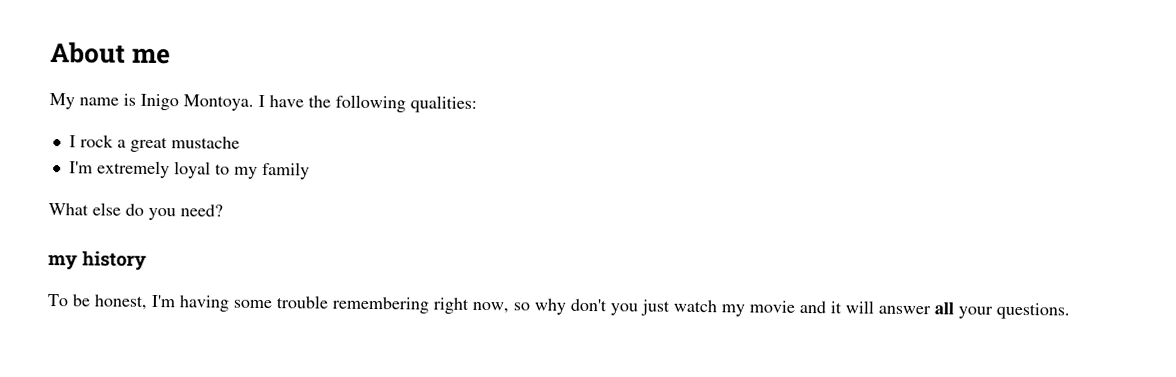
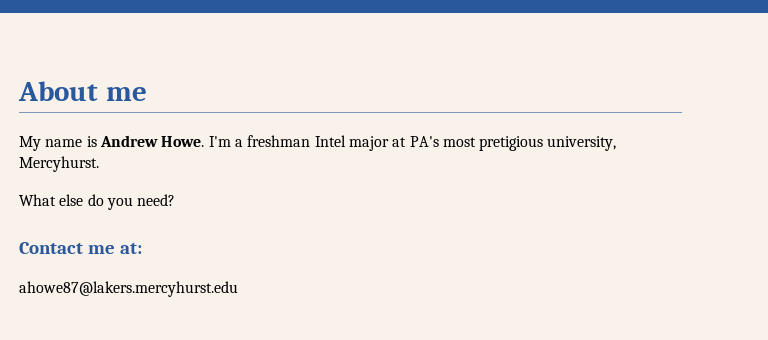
[140,93,477,113] [68,134,240,153] [68,160,310,180] Inigo Montoya. I have the following qualities: // I rock a great mustache // I'm extremely loyal to my family -> [99,135,617,151] [19,156,99,172] Andrew Howe. I'm a freshman Intel major at PA's most pretigious university, Mercyhurst.
[48,250,147,270] [47,294,1070,320] my history // To be honest, I'm having some trouble remembering right now, so why don't you just watch my movie and it will answer all your questions. -> [19,242,142,254] [19,281,238,297] Contact me at: // ahowe87@lakers.mercyhurst.edu

